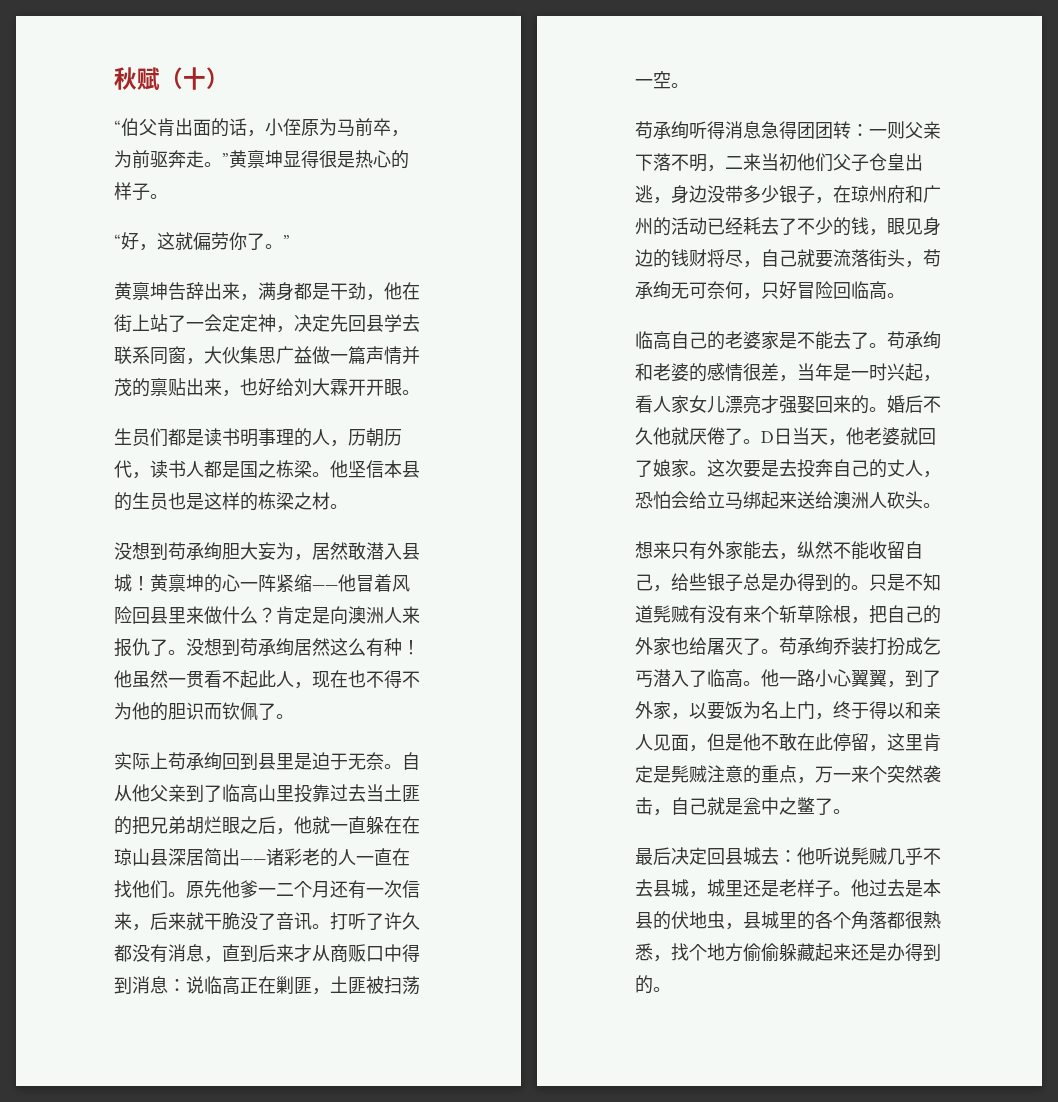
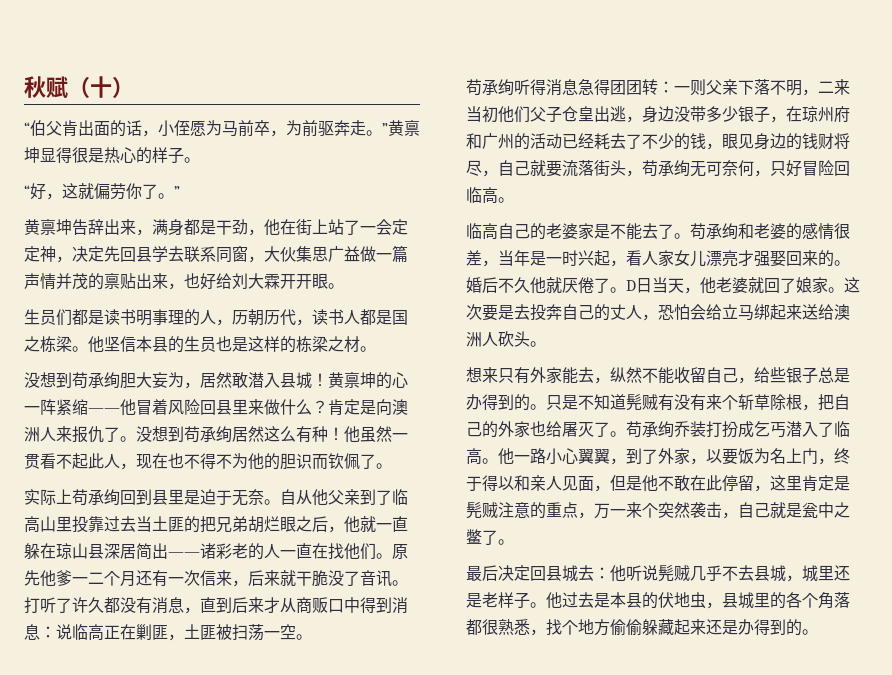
[301,119,319,136] 原 -> [190,121,206,136] 愿
[402,816,420,834] 在 -> (56, 551) none

